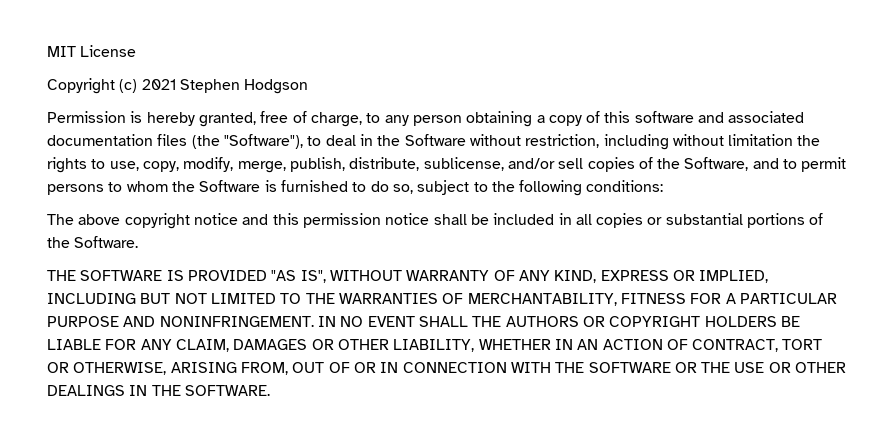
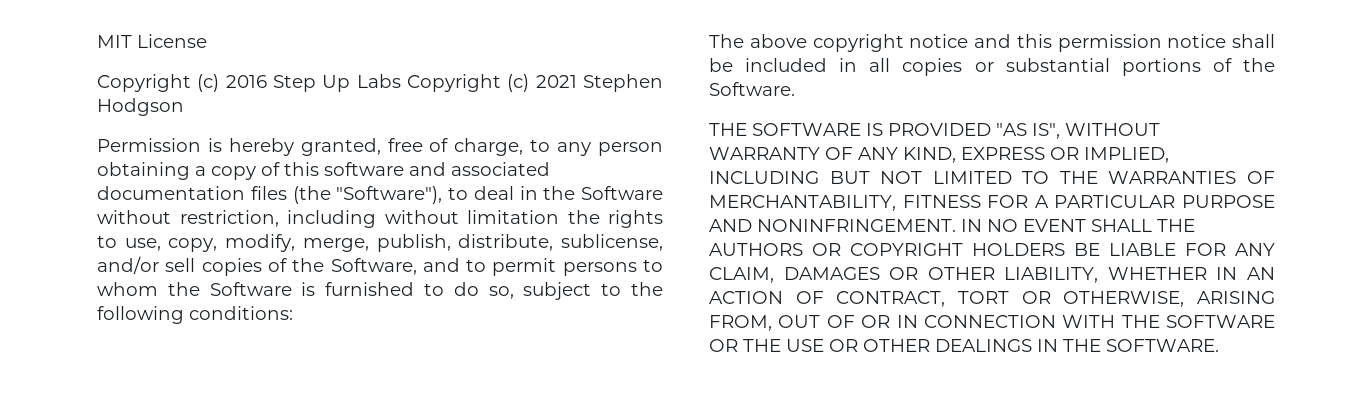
(138, 86) none -> [225,74,530,92] 2016 Step Up Labs Copyright (c)

